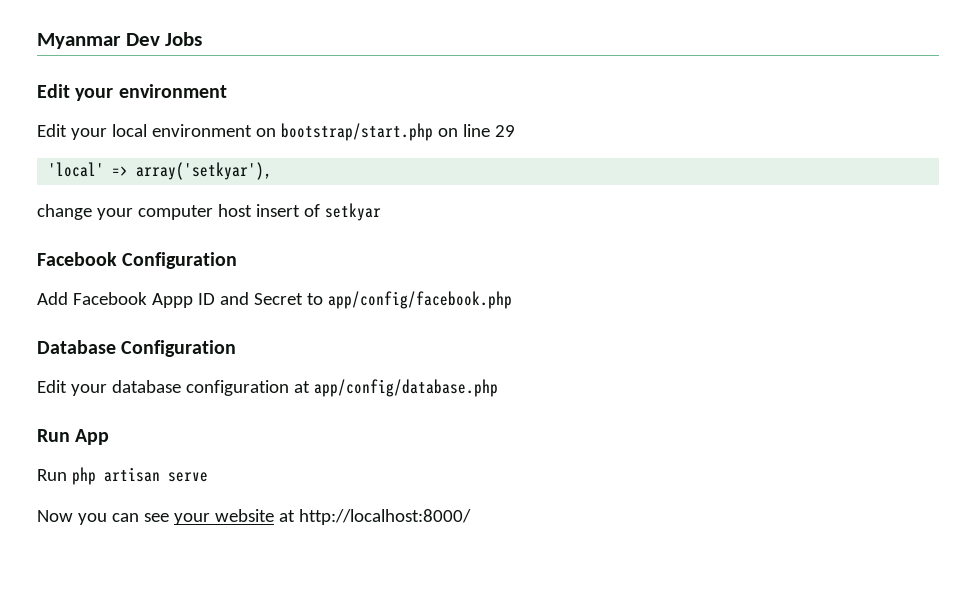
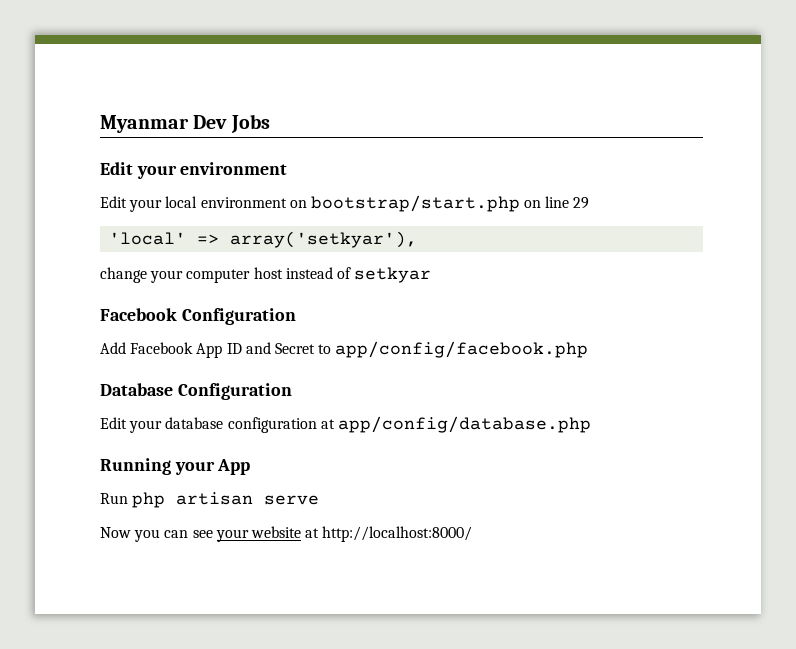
[255,204,300,217] insert -> [285,267,333,279] instead
[151,293,193,308] Appp -> [196,343,223,358] App
[37,429,70,442] Run -> [100,458,215,475] Running your

